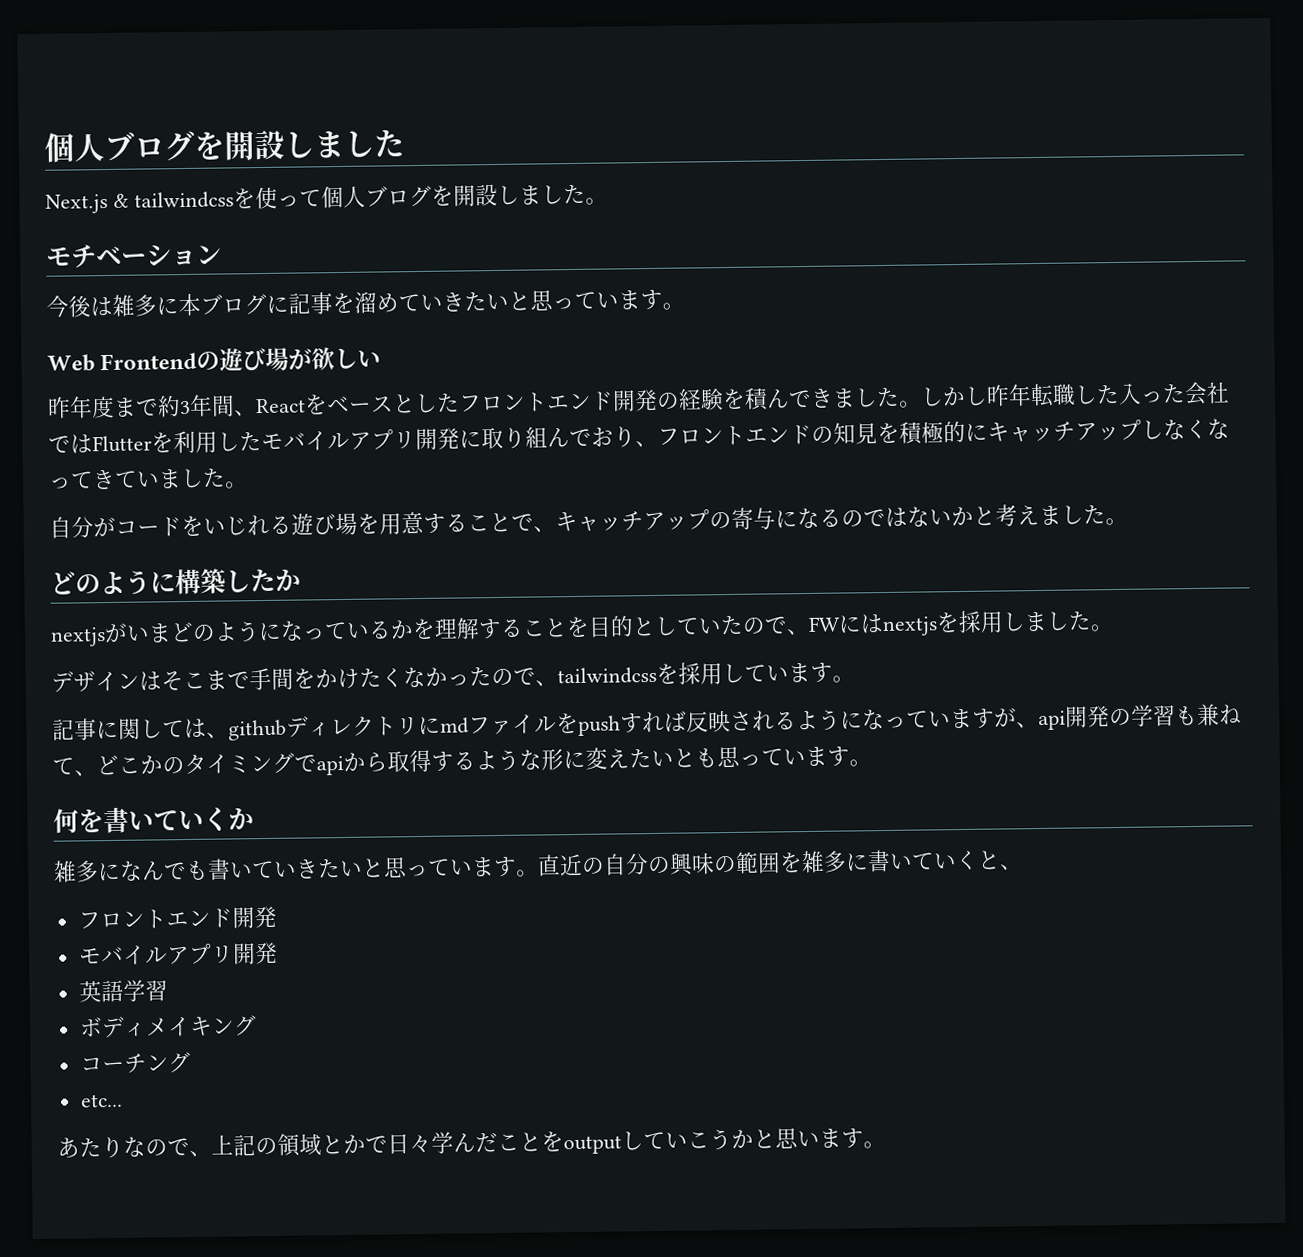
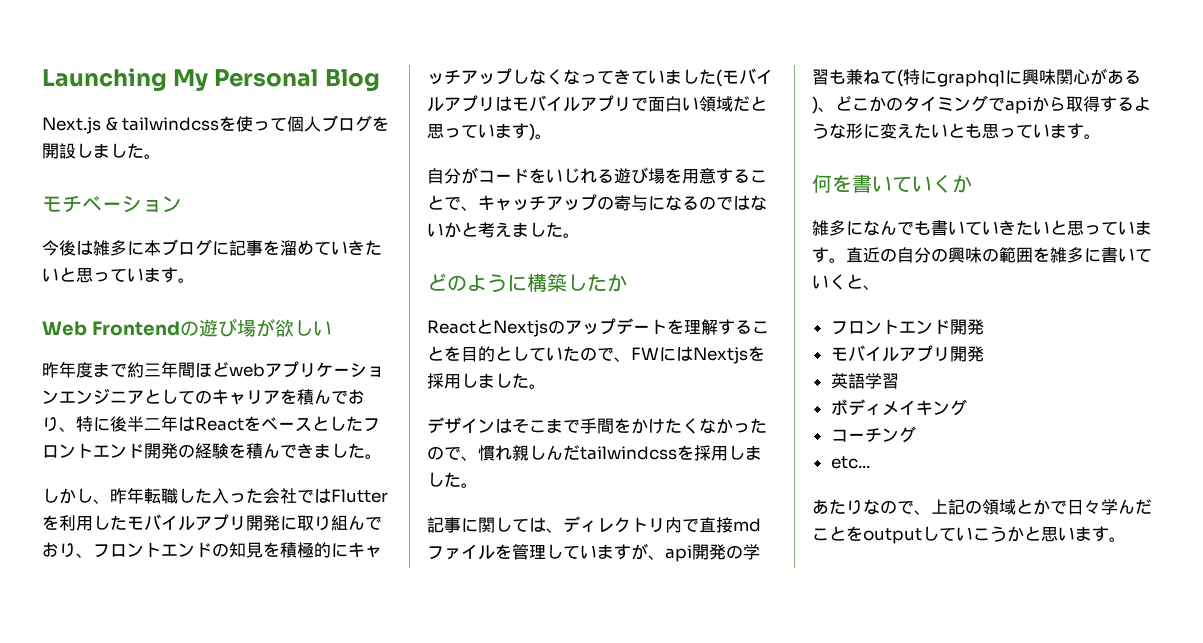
[44,129,405,163] 個人ブログを開設しました -> [42,68,380,92] Launching My Personal Blog
[180,394,257,417] 3年間、 -> [144,361,384,378] [42,388,365,405] [42,415,195,432] 三年間ほどwebアプリケーションエンジニアとしてのキャリアを積んでおり、特に後半二年は
[920,386,988,407] しかし -> [42,488,110,504] // しかし、
(226, 477) none -> [716,68,773,87] [427,95,767,112] [427,123,535,141] (モバイルアプリはモバイルアプリで面白い領域だと思っています)
[50,620,414,647] nextjsがいまどのようになっているか -> [427,318,667,337] ReactとNextjsのアップデート
[882,616,938,637] nextjs -> [693,347,748,364] Nextjs
(558, 683) none -> [478,445,580,461] 慣れ親しんだ
[744,662,833,683] ています -> [745,445,762,460] [427,472,461,487] ました
[228,719,287,741] github -> (563, 530) none
[418,715,441,736] に -> [665,517,733,533] 内で直接
[578,709,907,736] pushすれば反映されるようになっ -> [512,544,563,560] 管理し
(75, 766) none -> [897,68,1141,87] [812,96,818,114] (特にgraphqlに興味関心がある)

